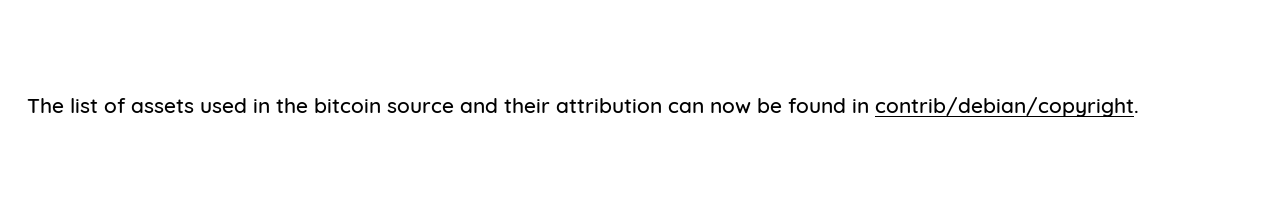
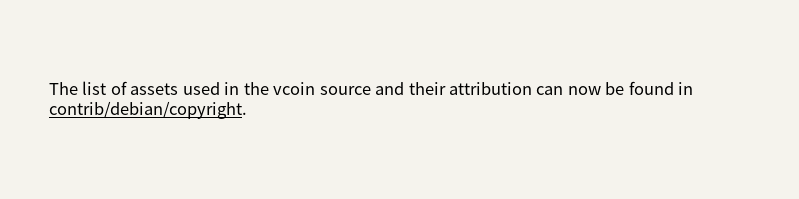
[314,98,381,113] bitcoin -> [273,82,316,95] vcoin

